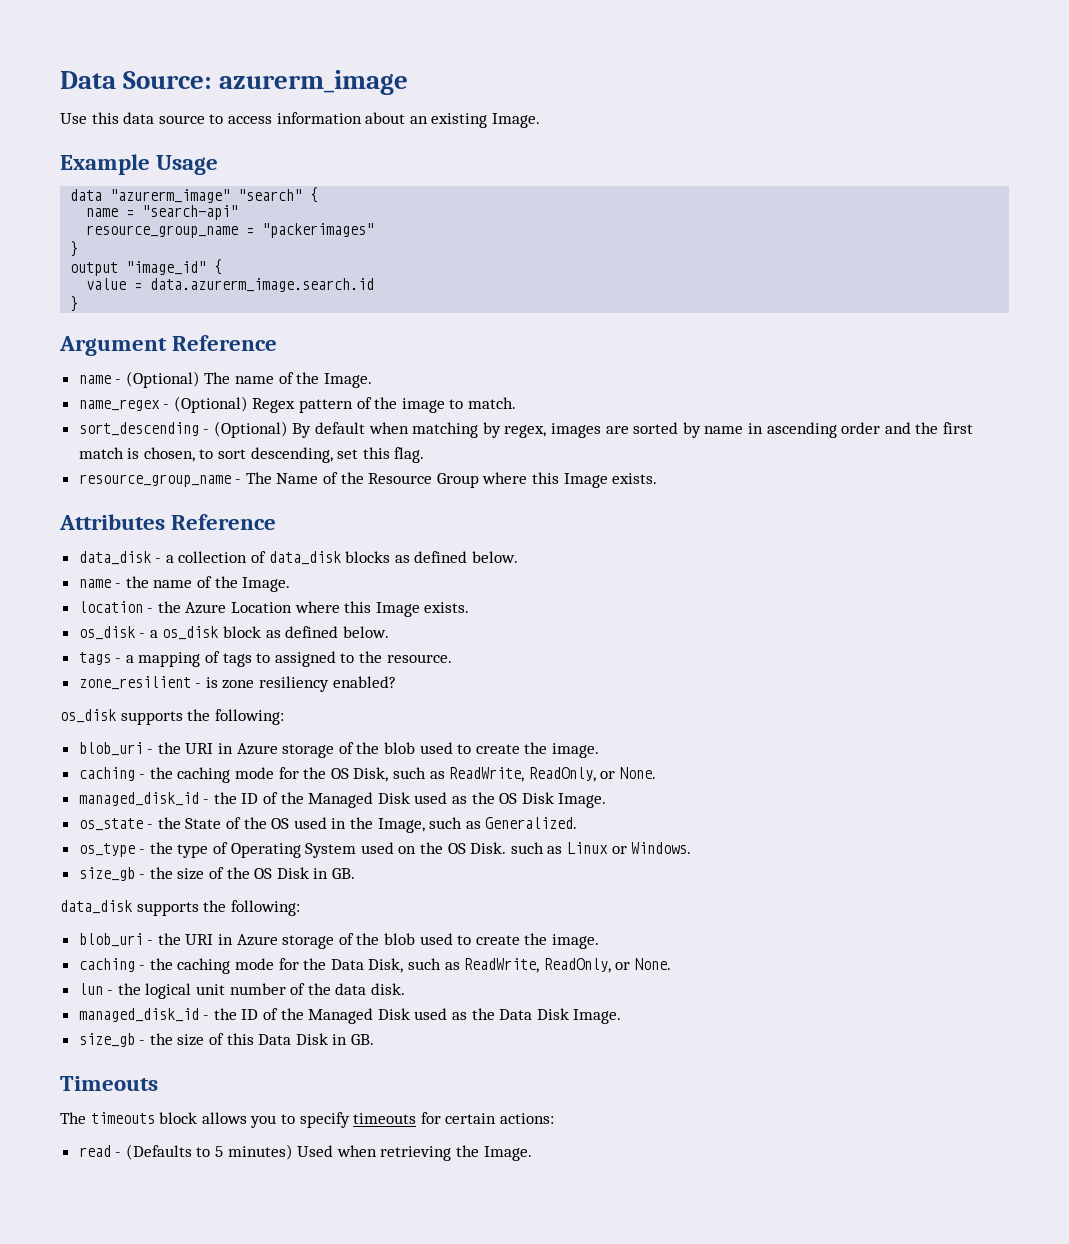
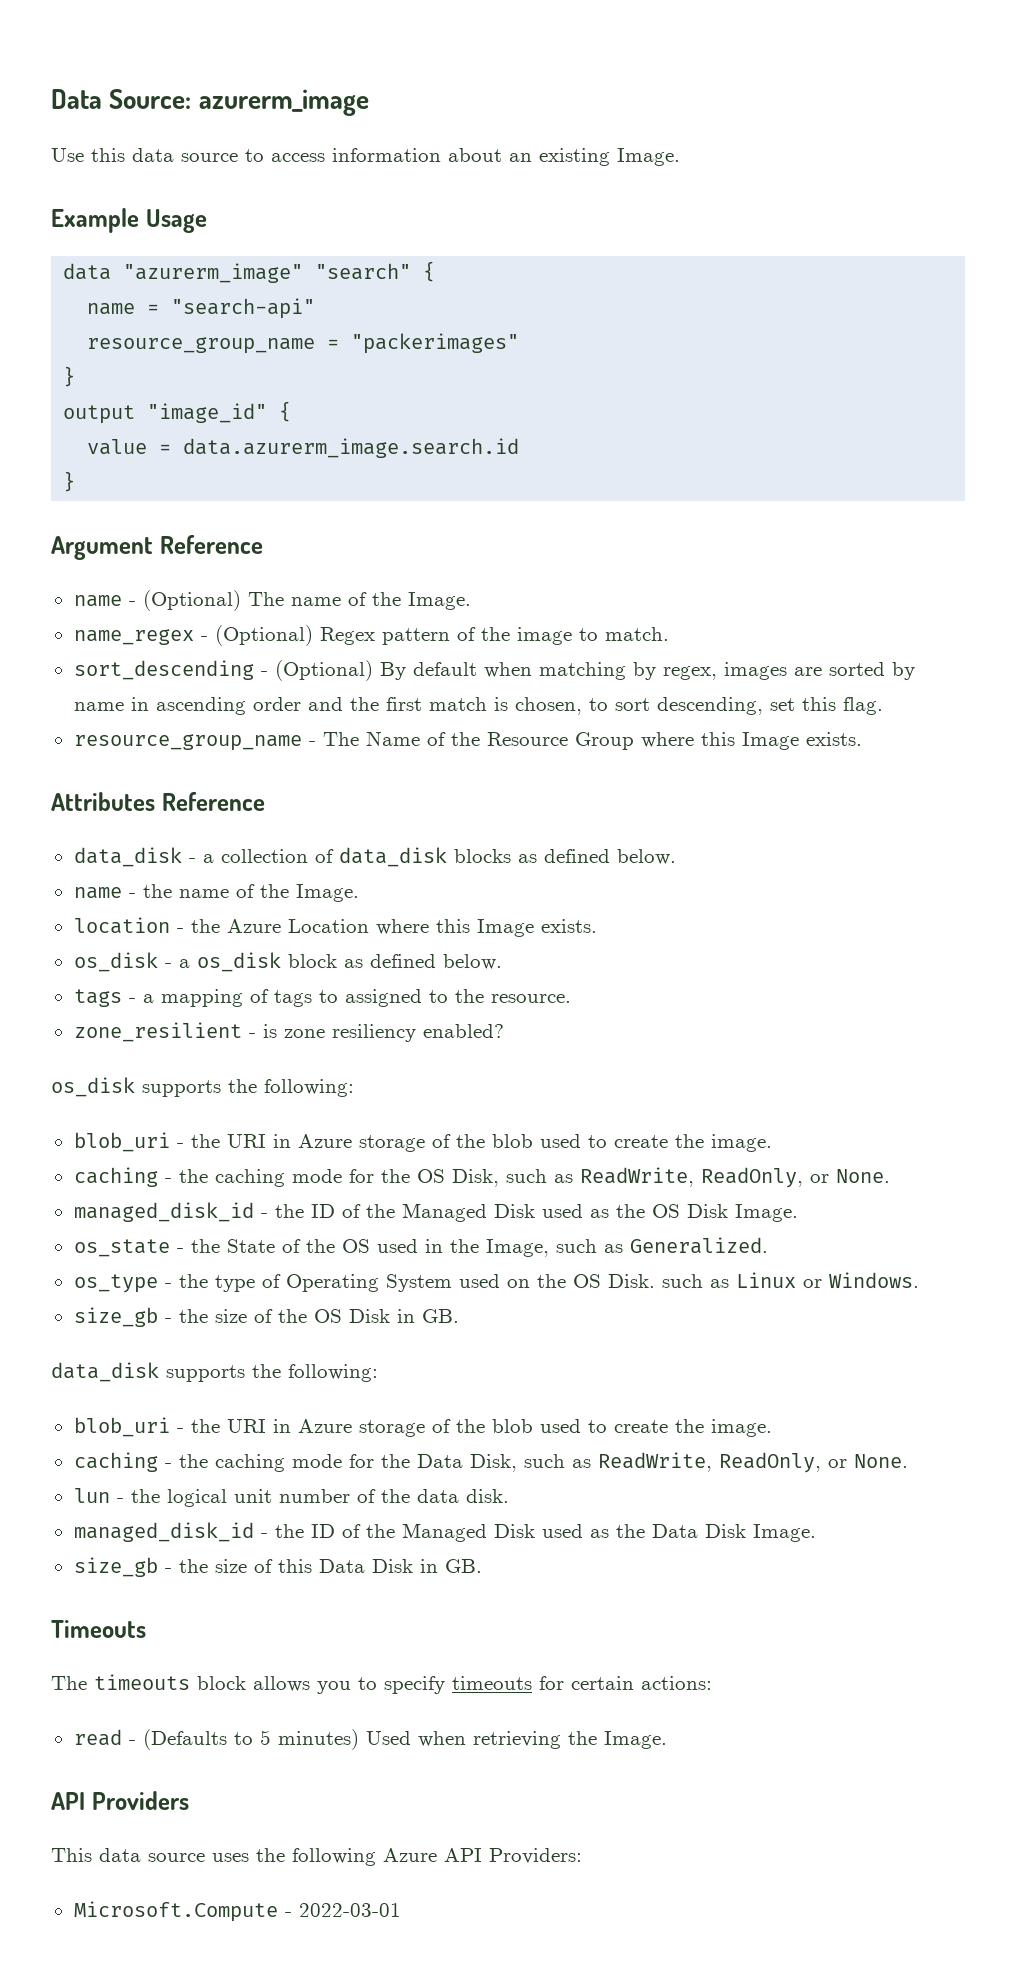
(532, 1153) none -> [51,1791,189,1810] [51,1848,582,1866] [73,1901,401,1922] // API Providers // This data source uses the following Azure API Providers: // Microsoft.Compute - 2022-03-01

